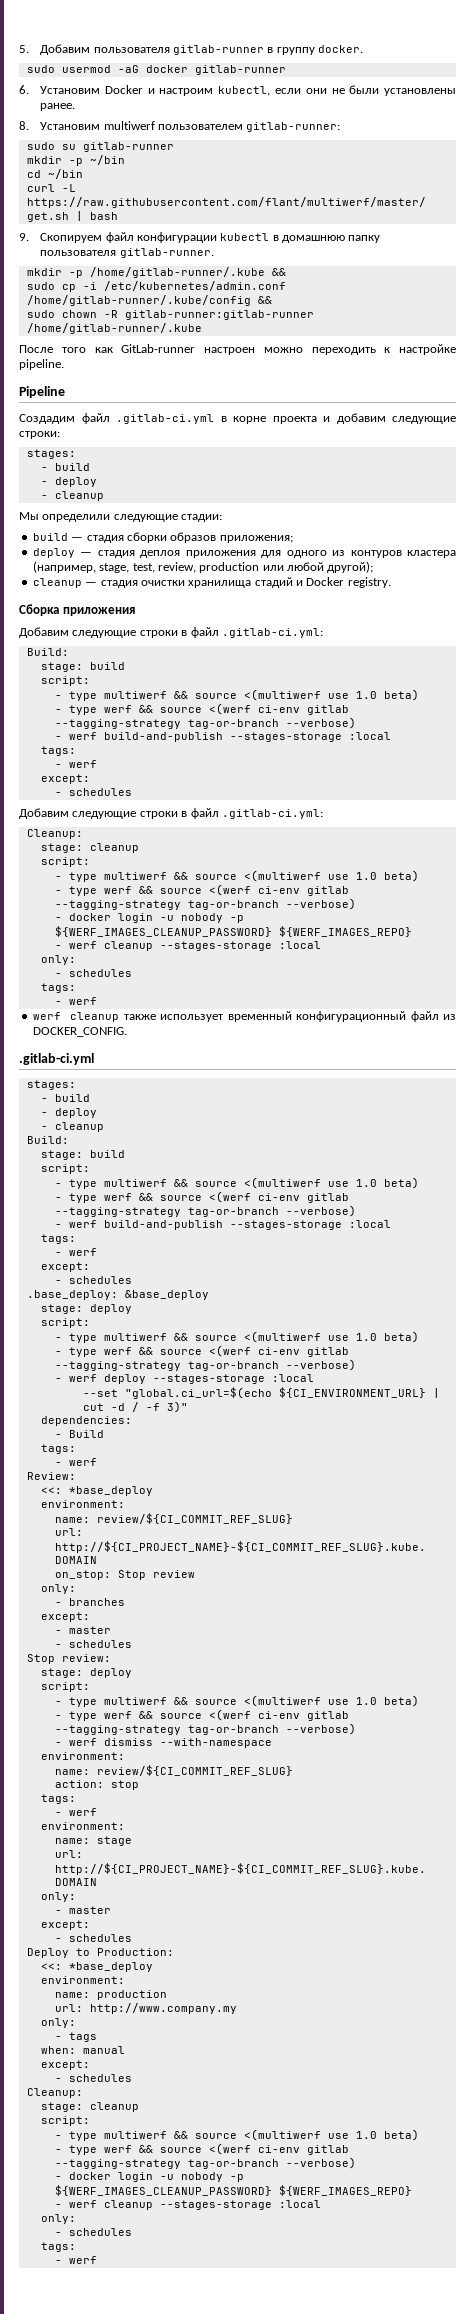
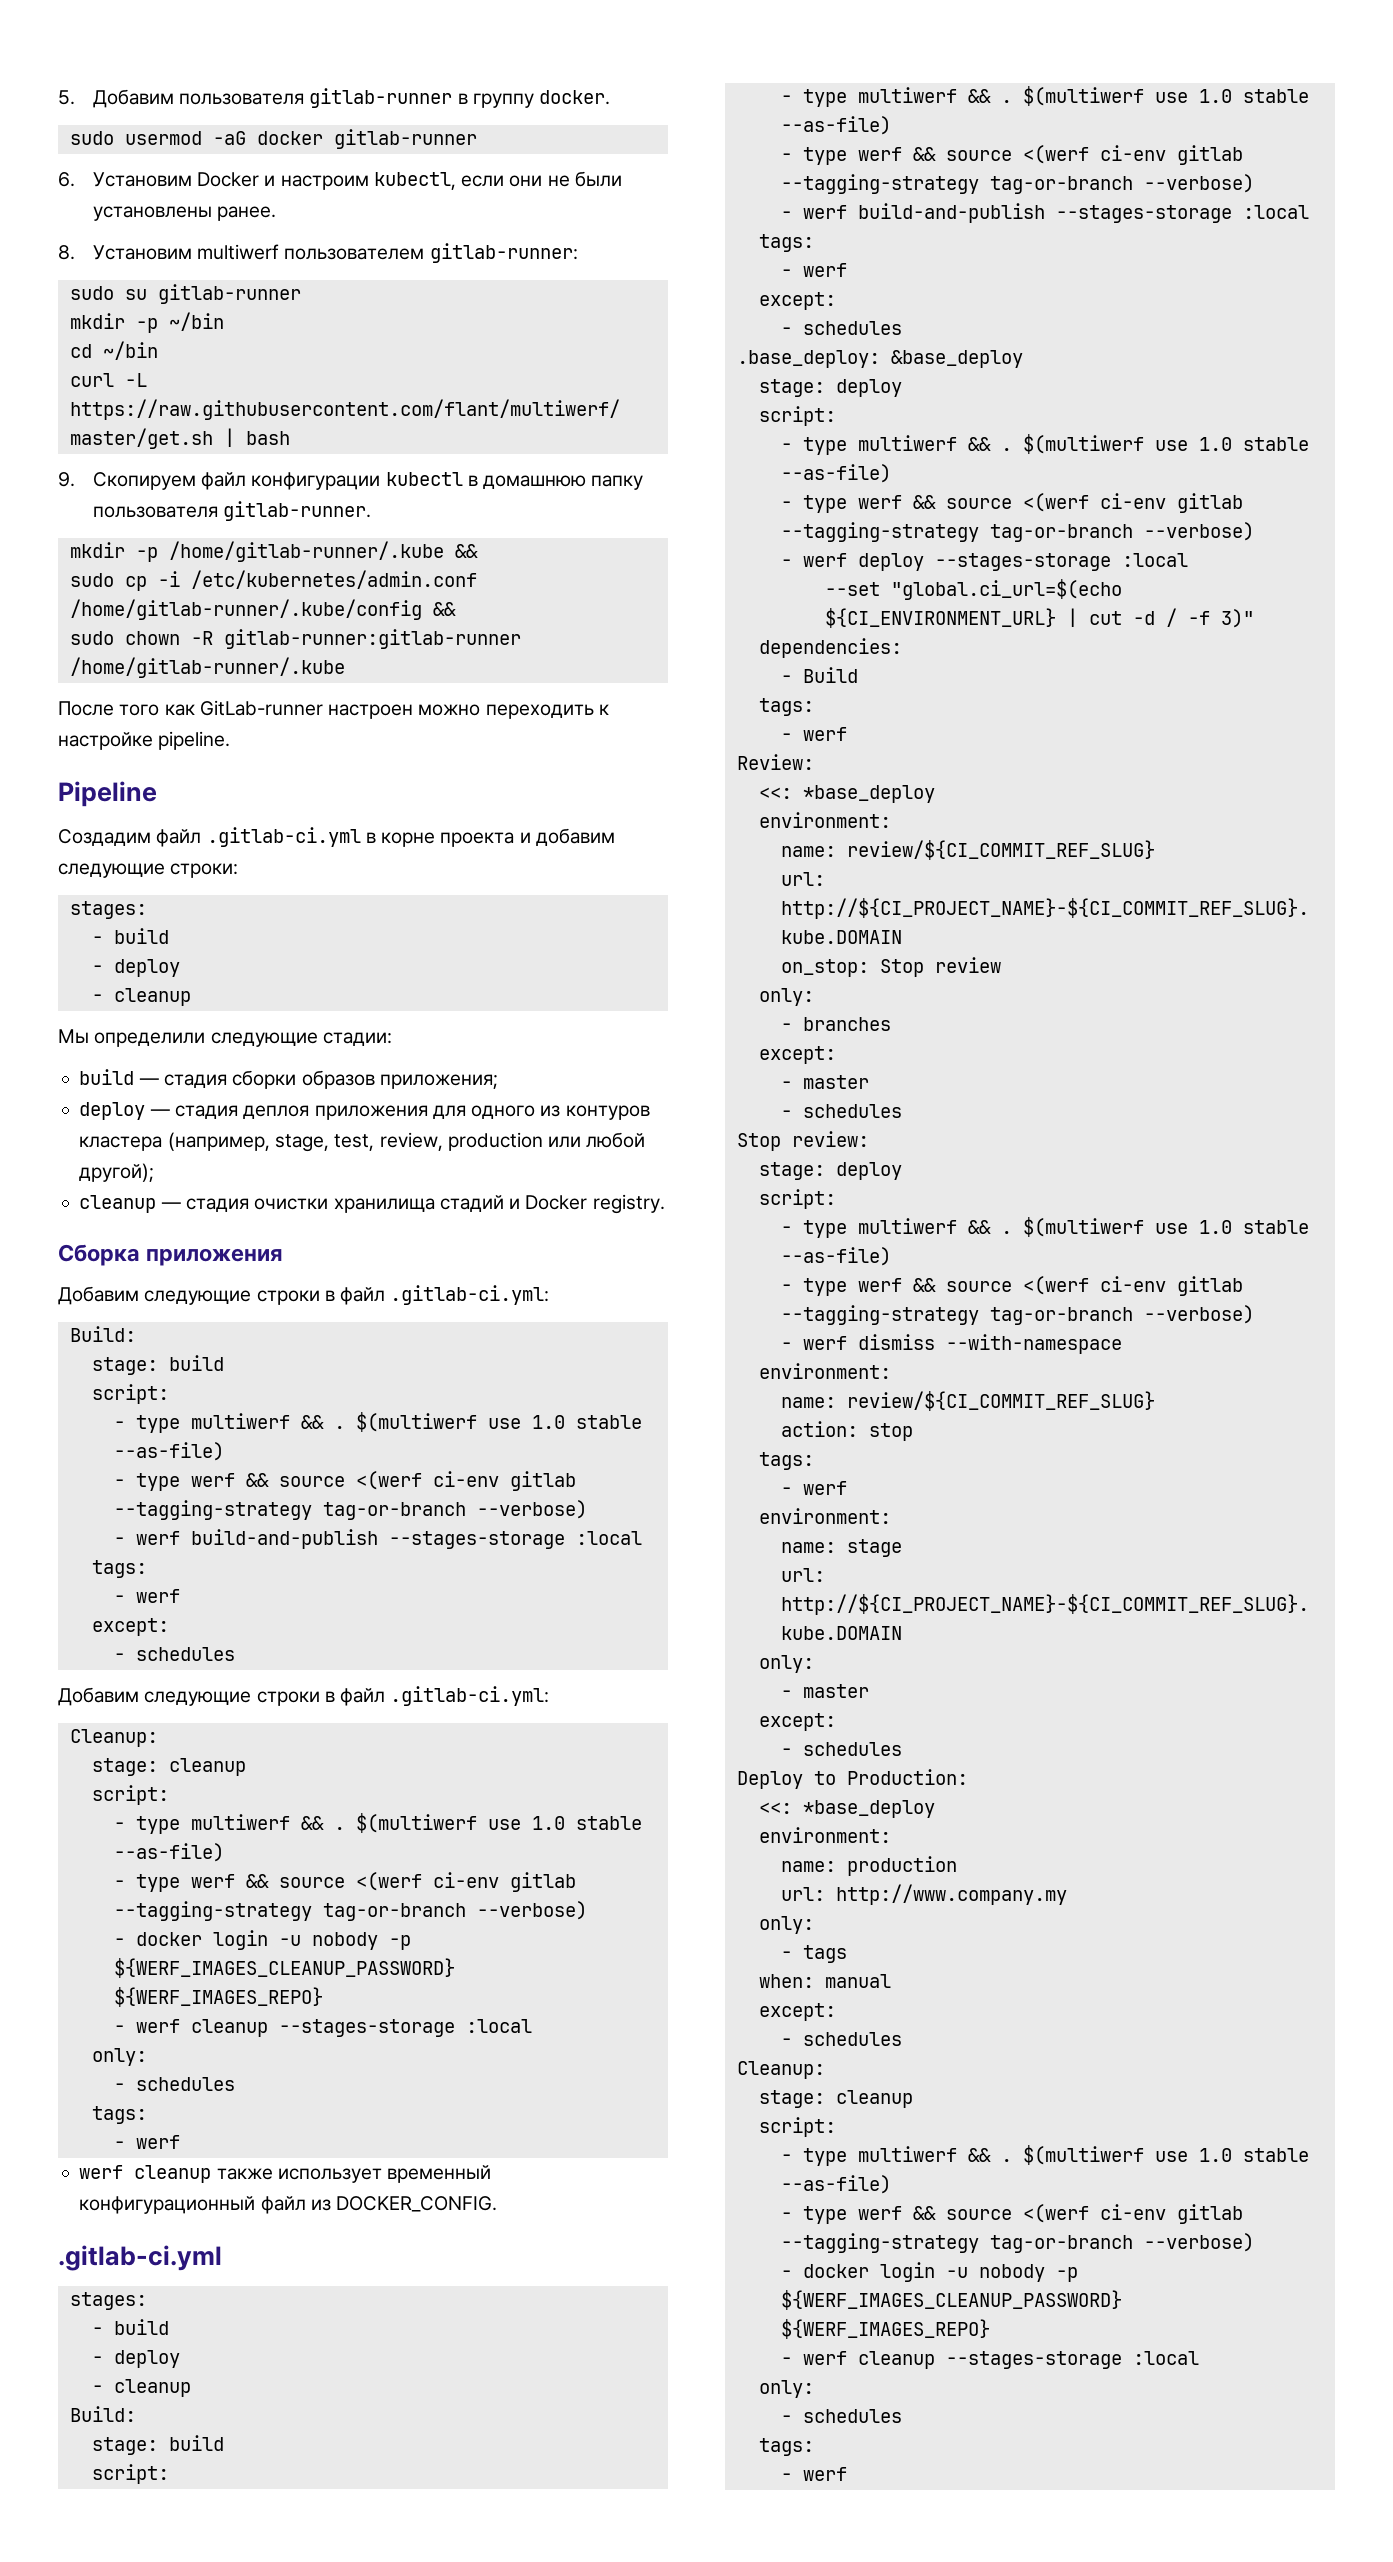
[194,689,419,701] source <(multiwerf use 1.0 beta) -> [333,1412,642,1432] [113,1442,224,1461] . $(multiwerf use 1.0 stable --as-file)
[194,870,419,882] source <(multiwerf use 1.0 beta) -> [333,1813,642,1833] [113,1843,224,1862] . $(multiwerf use 1.0 stable --as-file)
[194,1177,419,1189] source <(multiwerf use 1.0 beta) -> [1000,86,1309,106] [780,116,891,135] . $(multiwerf use 1.0 stable --as-file)
[194,1331,419,1343] source <(multiwerf use 1.0 beta) -> [1000,434,1309,454] [780,464,891,483] . $(multiwerf use 1.0 stable --as-file)
[194,1695,419,1707] source <(multiwerf use 1.0 beta) -> [1000,1217,1309,1237] [780,1247,891,1266] . $(multiwerf use 1.0 stable --as-file)
[194,2129,419,2141] source <(multiwerf use 1.0 beta) -> [1000,2145,1309,2165] [780,2175,891,2194] . $(multiwerf use 1.0 stable --as-file)

